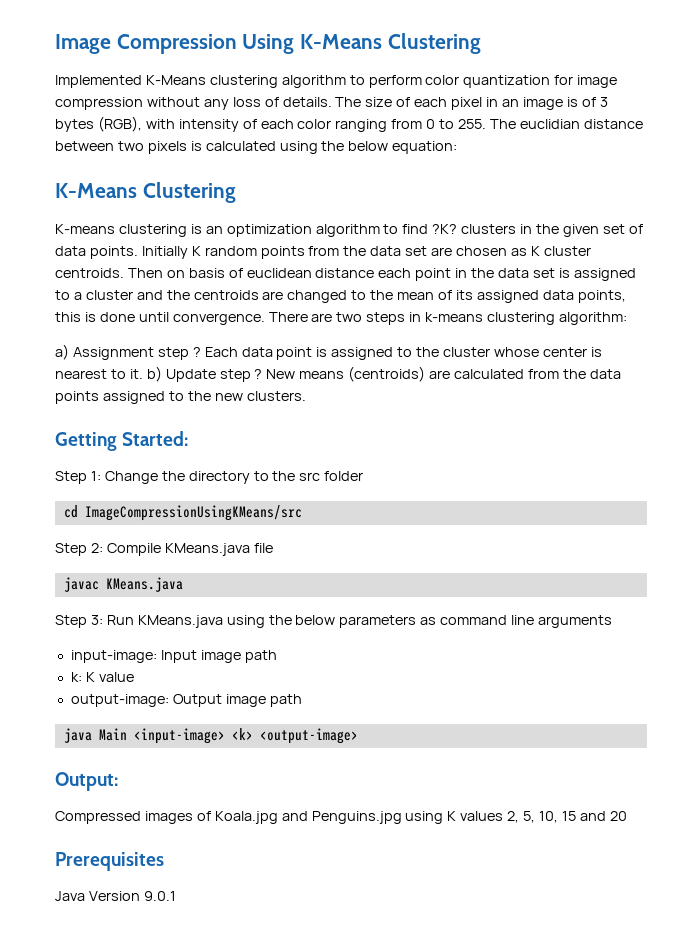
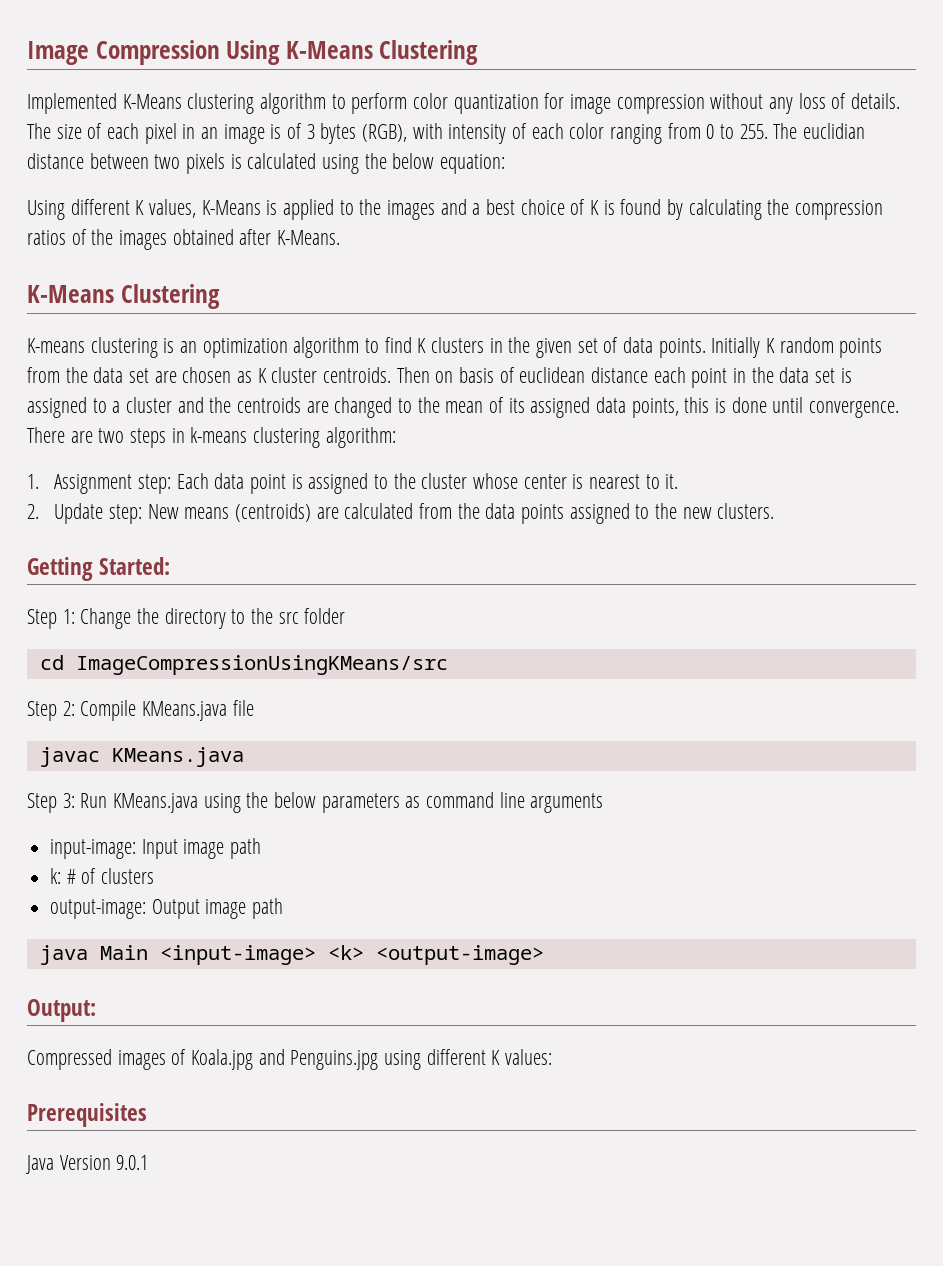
(458, 147) none -> [27,199,884,220] [27,229,341,250] // Using different K values, K-Means is applied to the images and a best choice of K is found by calculating the compression ratios of the images obtained after K-Means.
[432,224,458,234] ?K? -> [417,338,427,353] K
[55,344,201,360] a) Assignment step ? -> [27,474,171,494] 1. Assignment step:
[146,366,263,382] b) Update step ? -> [27,503,142,524] // 2. Update step:
[85,672,134,682] K value -> [66,868,155,884] # of clusters
[447,811,627,823] K values 2, 5, 10, 15 and 20 -> [426,1049,553,1065] different K values:

